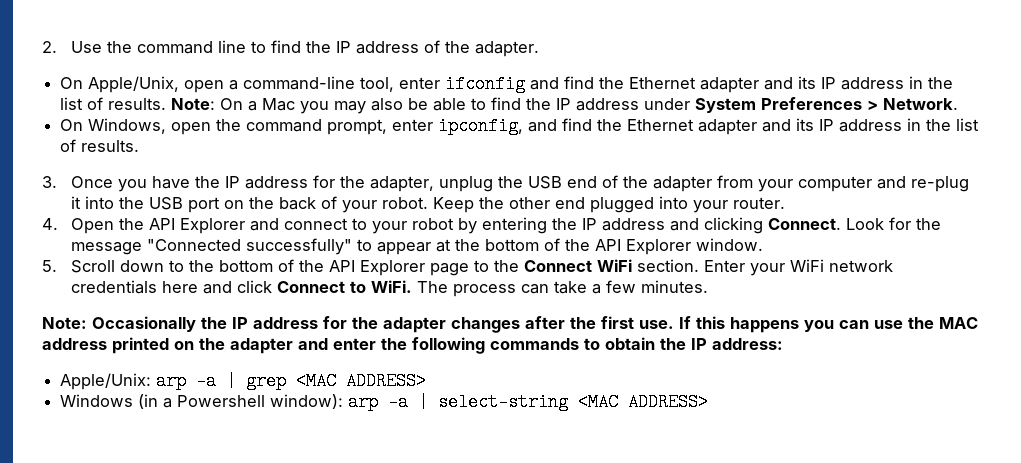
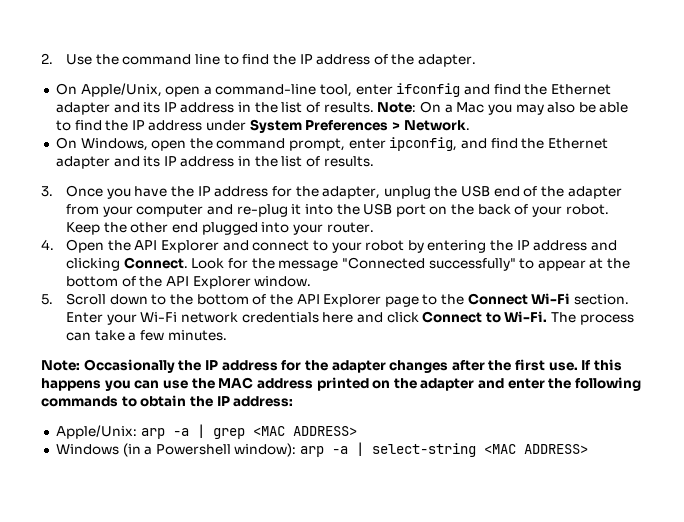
[597,259,633,272] WiFi -> [531,293,571,304] Wi-Fi
[790,259,825,272] WiFi -> [140,312,178,322] Wi-Fi
[371,280,413,293] WiFi. -> [504,311,548,322] Wi-Fi.

